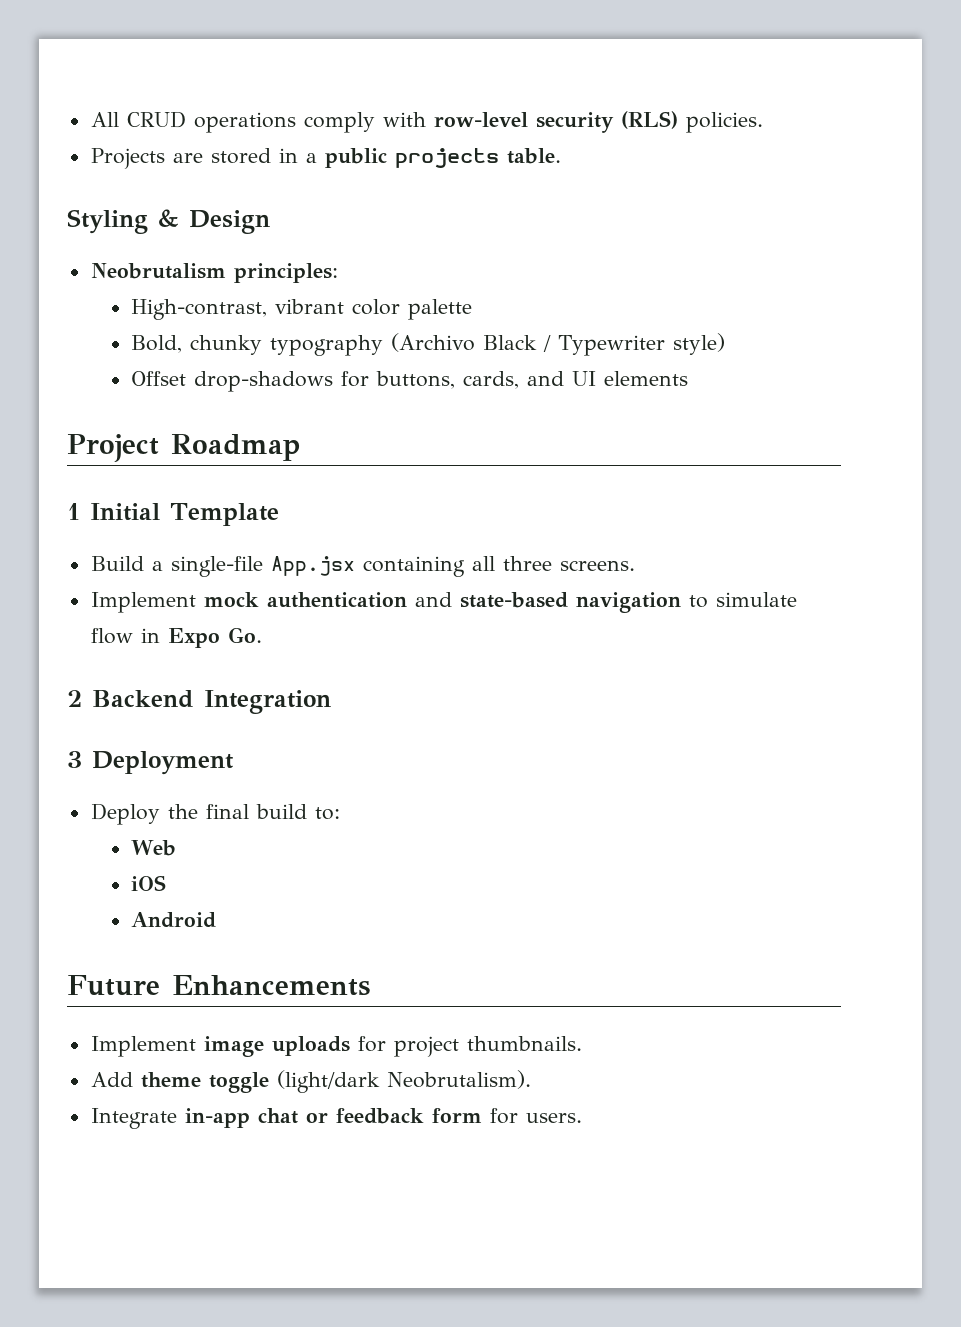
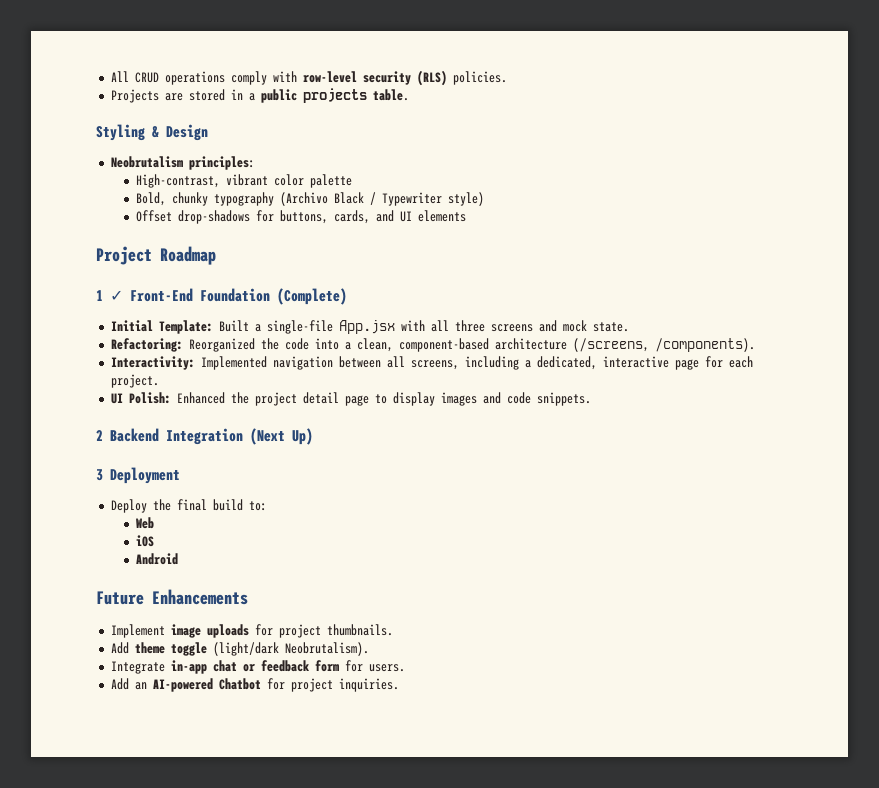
[90,503,279,526] [90,556,144,571] Initial Template // Build -> [110,288,347,305] [110,320,249,334] ✓ Front-End Foundation (Complete) // Initial Template: Built
[362,556,465,577] containing -> [400,320,425,331] with
[559,560,635,571] [90,592,797,613] [90,627,262,648] screens. // Implement mock authentication and state-based navigation to simulate flow in Expo Go. -> [490,320,629,332] [110,338,755,352] [110,356,753,370] [110,374,159,388] [110,392,591,406] screens and mock state. // Refactoring: Reorganized the code into a clean, component-based architecture (/screens, /components). // Interactivity: Implemented navigation between all screens, including a dedicated, interactive page for each project. // UI Polish: Enhanced the project detail page to display images and code snippets.
(331, 702) none -> [250,428,313,445] (Next Up)
(582, 1118) none -> [110,678,399,692] // Add an AI-powered Chatbot for project inquiries.

